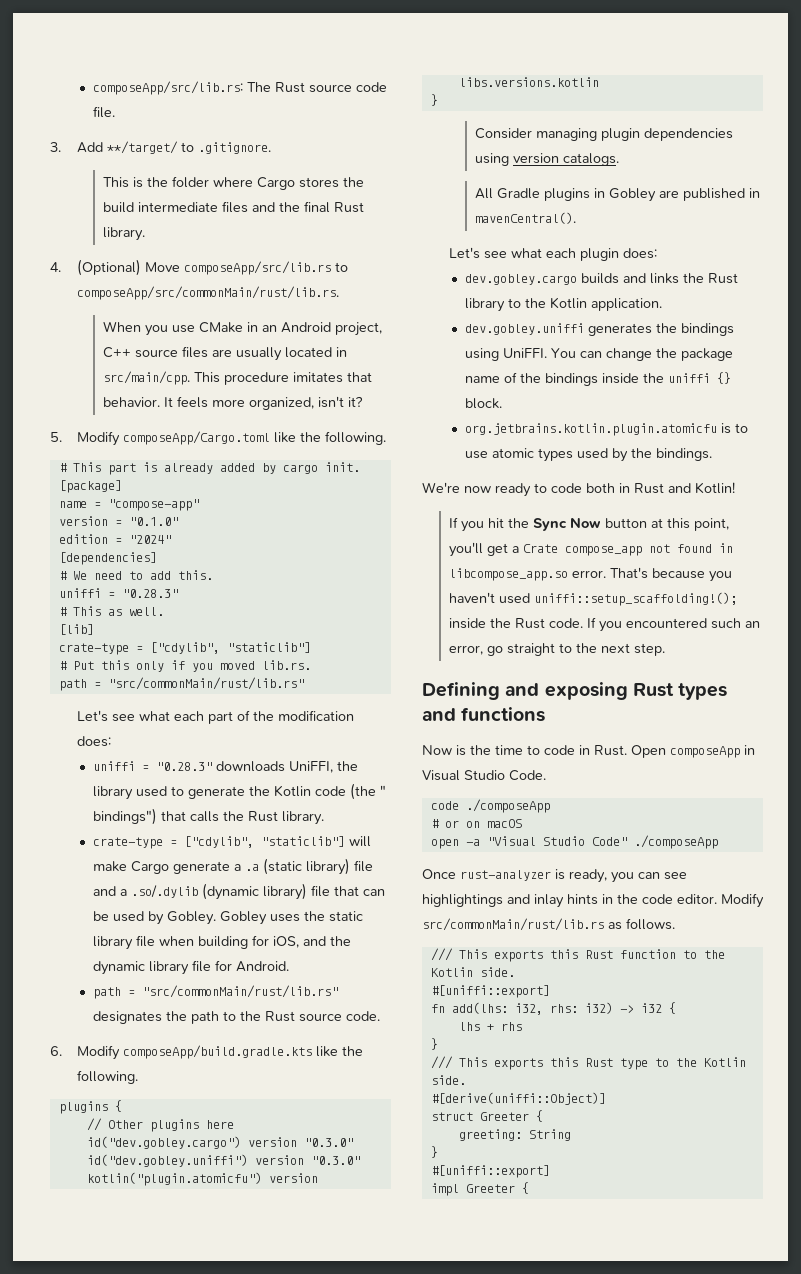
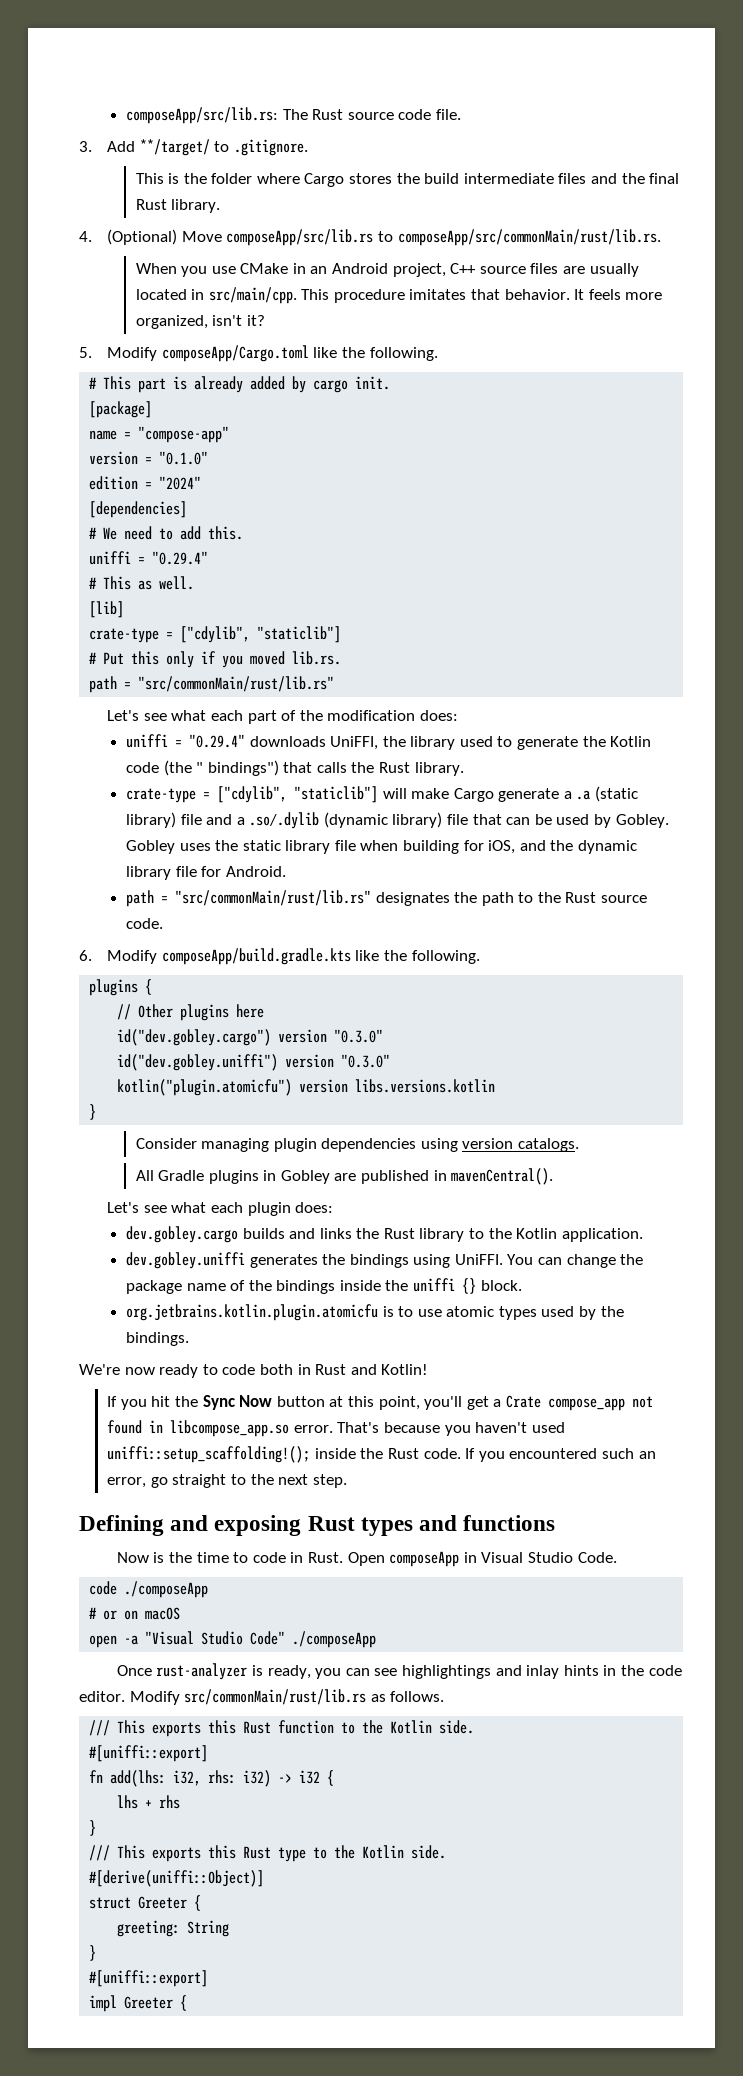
[121,589,178,598] "0.28.3" -> [152,551,209,565] "0.29.4"
[155,762,212,771] "0.28.3" -> [188,734,245,748] "0.29.4"

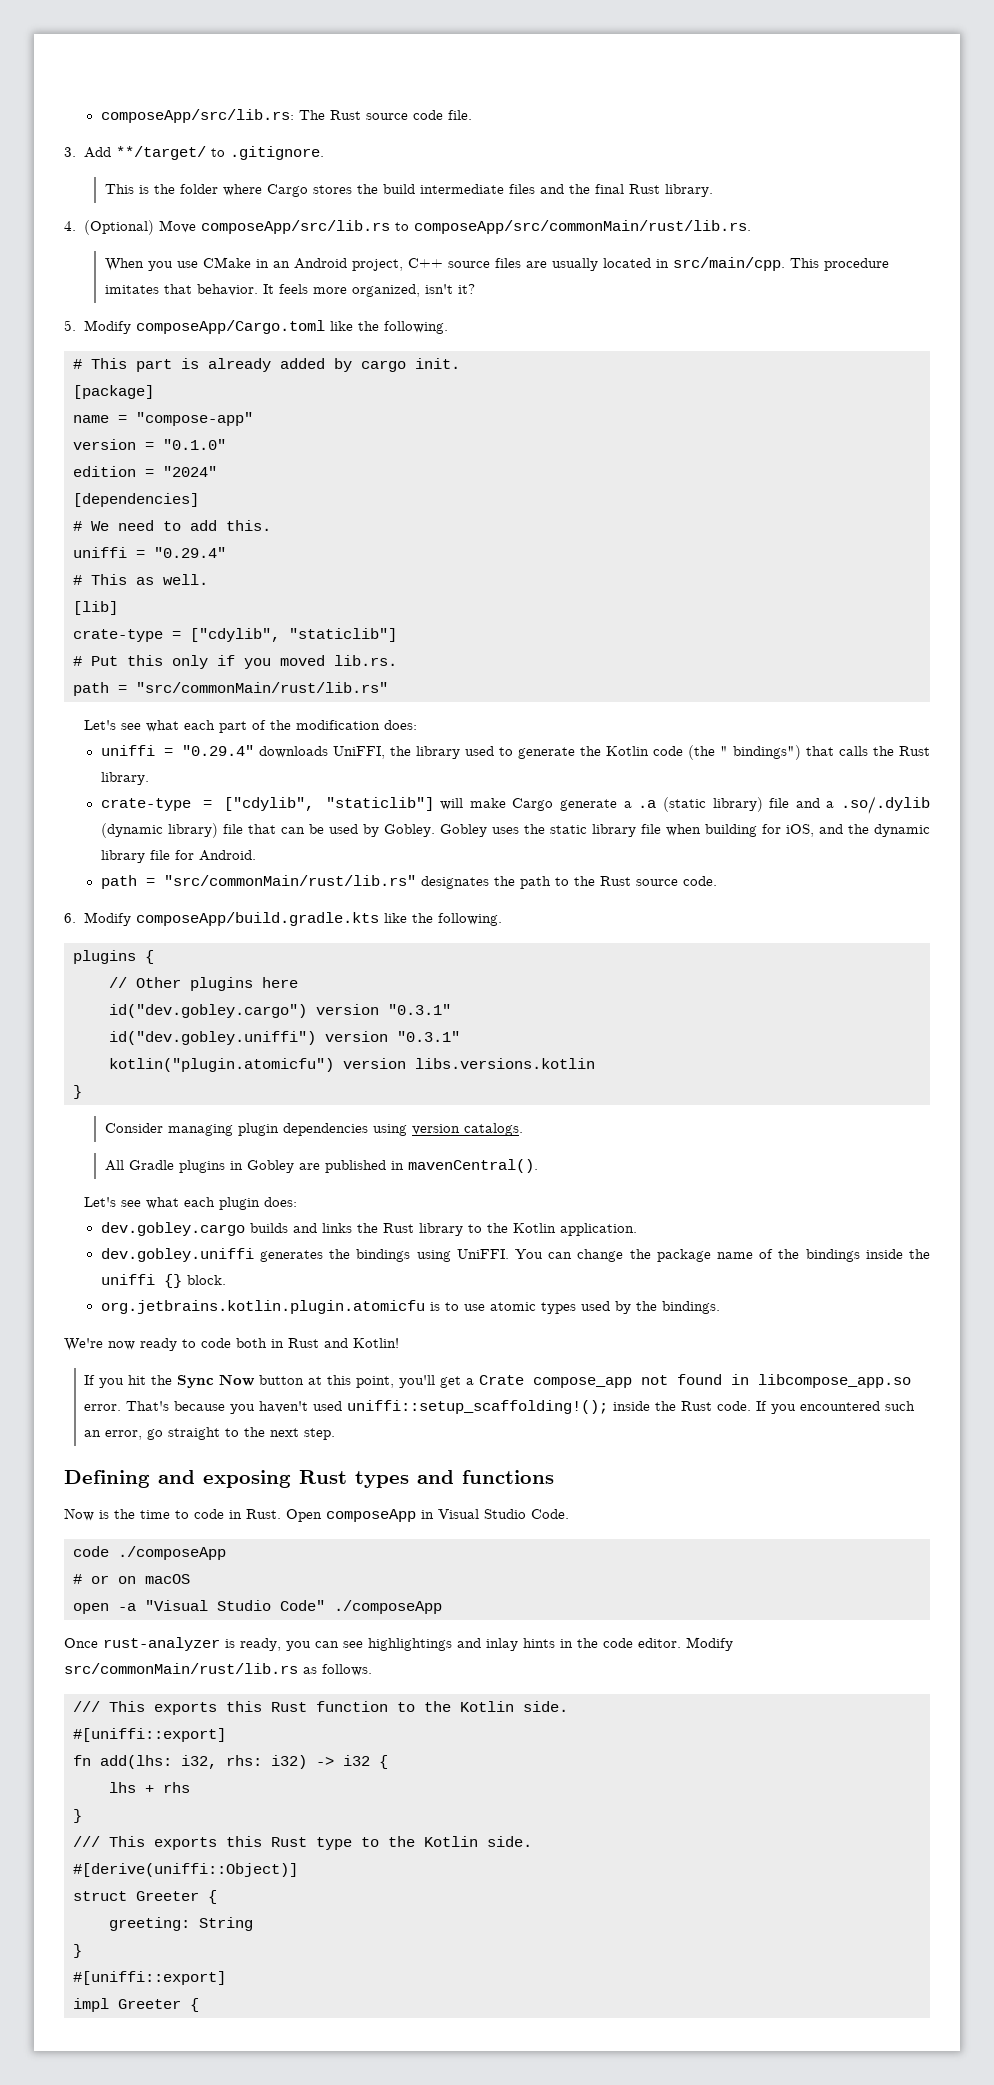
[334,1029,384,1043] "0.3.0" -> [388,1004,451,1015] "0.3.1"
[341,1054,391,1068] "0.3.0" -> [397,1031,460,1042] "0.3.1"

